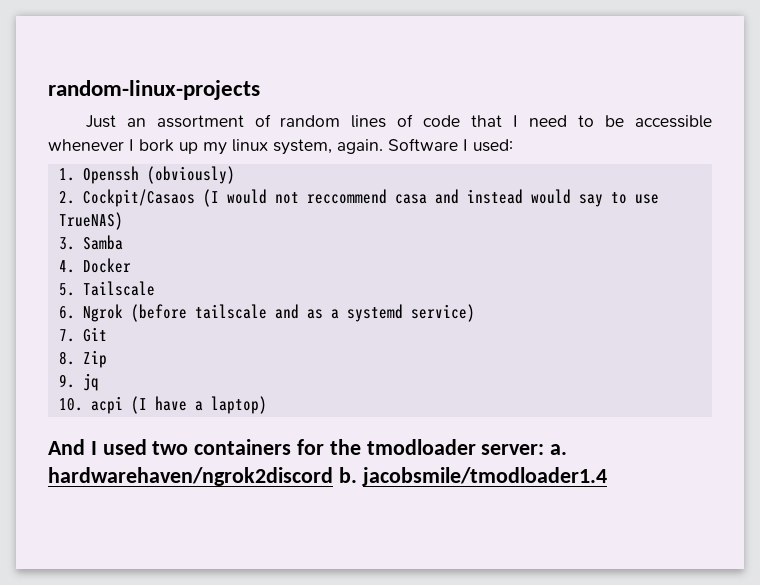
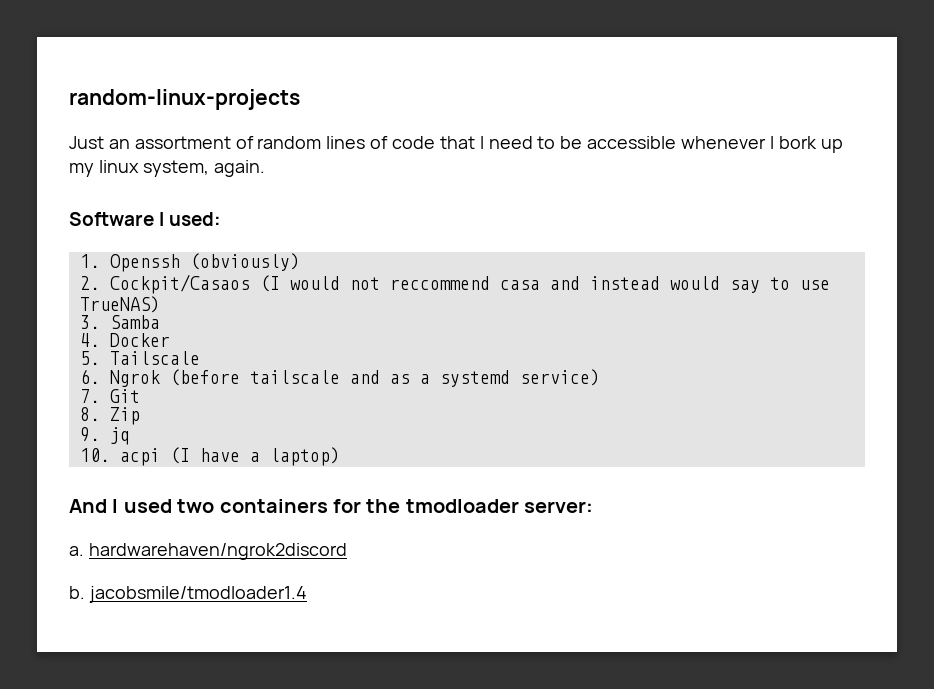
(383, 146) none -> (265, 168) //
(545, 449) none -> (594, 507) //
(333, 476) none -> (347, 551) //

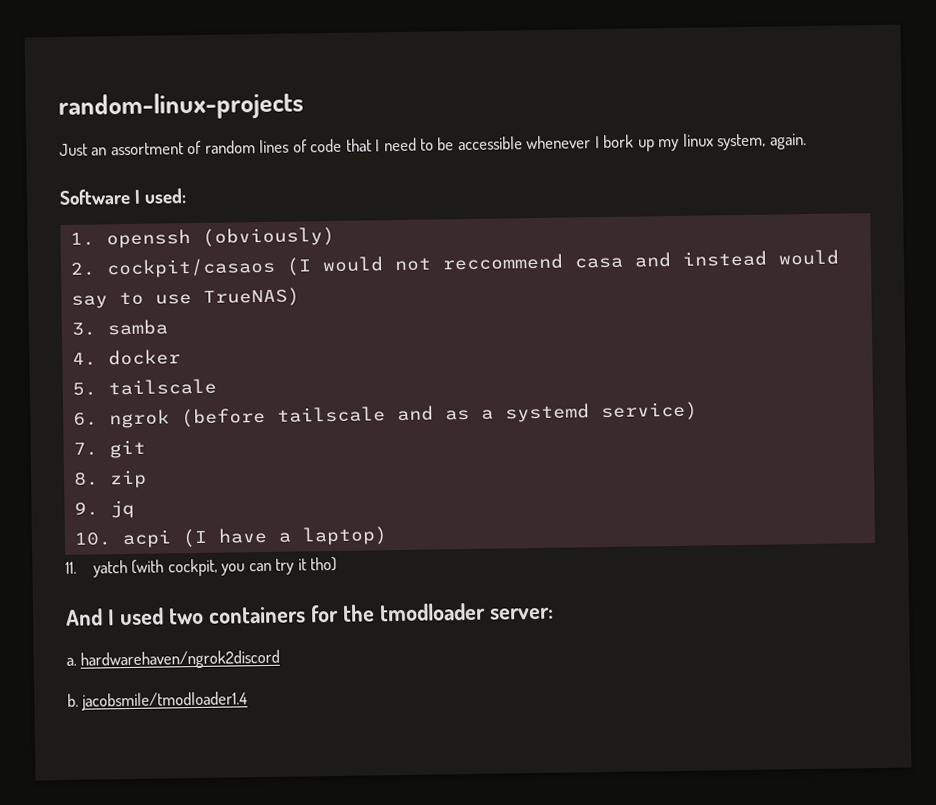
[109,254,180,272] Openssh -> [105,229,191,249] openssh
[109,274,250,294] Cockpit/Casaos -> [105,257,276,279] cockpit/casaos
[109,315,160,329] Samba -> [106,319,168,336] samba
[109,333,170,347] Docker -> [107,349,181,366] docker
[109,351,200,365] Tailscale -> [107,378,217,396] tailscale
[109,370,160,387] Ngrok -> [108,409,170,429] ngrok
[109,389,140,403] Git -> [108,439,146,459] git
[109,407,140,425] Zip -> [108,469,147,489] zip
(340, 456) none -> [65,556,338,578] // 11. yatch (with cockpit, you can try it tho)

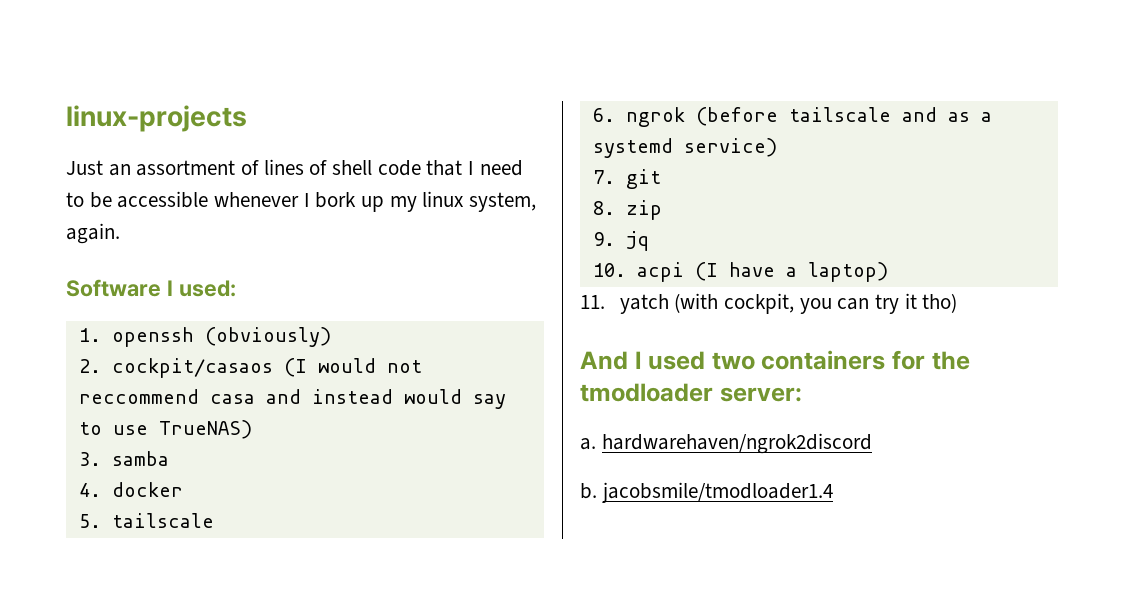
[58,91,304,121] random-linux-projects -> [66,105,247,132] linux-projects
[204,140,256,154] random -> (260, 167) none
(308, 146) none -> [332,160,373,175] shell

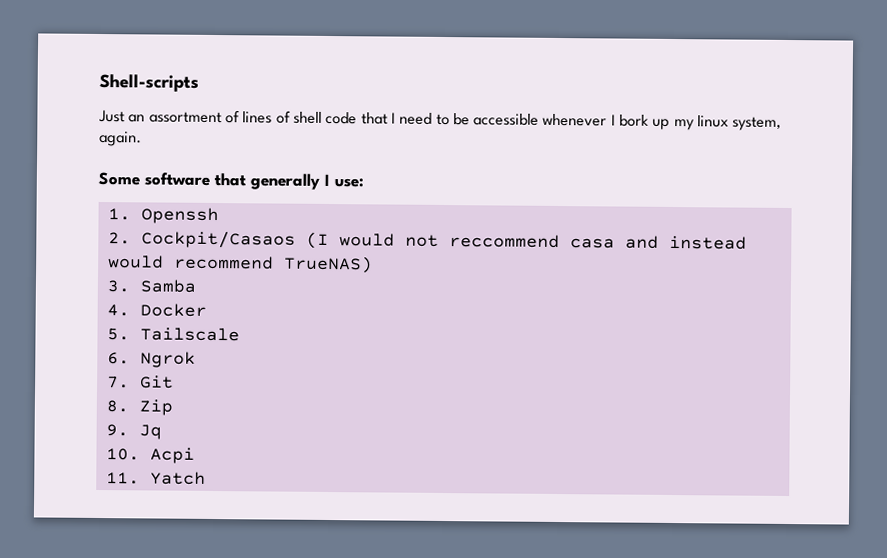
[66,105,247,132] linux-projects -> [99,73,199,92] Shell-scripts
[66,279,236,297] Software I used: -> [98,171,364,190] Some software that generally I use:
[111,327,331,347] openssh (obviously) -> [140,207,219,225] Openssh
[111,358,273,378] cockpit/casaos -> [140,230,296,249] Cockpit/Casaos
[472,394,506,409] [78,422,148,435] say to use -> [173,255,274,270] recommend
[111,451,169,466] samba -> [139,279,196,293] Samba
[111,482,183,497] docker -> [139,303,207,317] Docker
[111,513,214,528] tailscale -> [139,327,240,342] Tailscale
[625,107,992,127] [592,138,777,158] ngrok (before tailscale and as a systemd service) -> [139,351,196,368] Ngrok
[625,169,661,189] git -> [139,375,174,389] Git
[625,200,662,220] zip -> [138,399,173,416] Zip
[625,231,649,251] jq -> [138,424,162,440] Jq
[636,262,888,282] [580,293,958,314] [580,350,970,370] [580,383,802,402] [580,433,872,454] [580,482,833,503] acpi (I have a laptop) // 11. yatch (with cockpit, you can try it tho) // And I used two containers for the tmodloader server: // a. hardwarehaven/ngrok2discord // b. jacobsmile/tmodloader1.4 -> [149,447,195,464] [105,471,206,485] Acpi // 11. Yatch

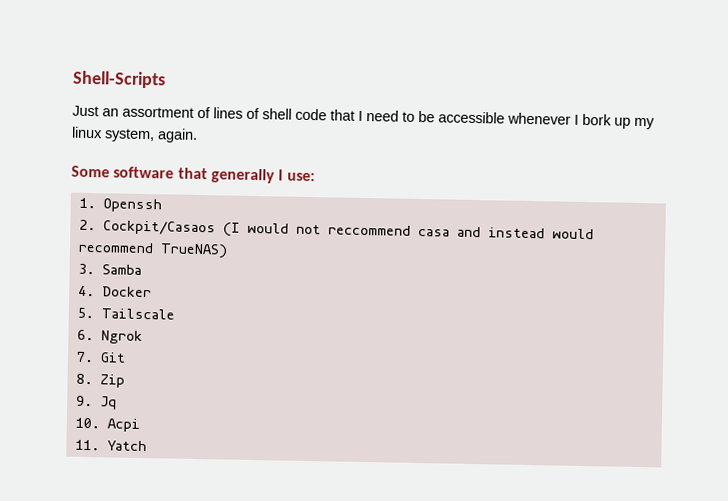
[99,73,199,92] Shell-scripts -> [72,70,166,89] Shell-Scripts

